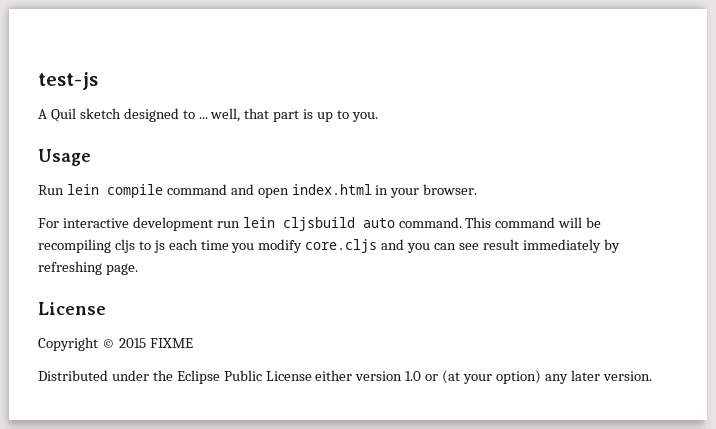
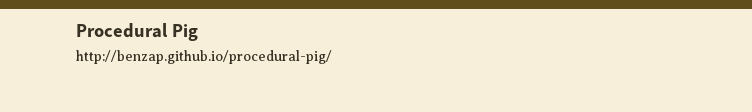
[38,72,98,90] [38,108,378,122] [38,149,91,166] [38,184,478,198] [38,217,602,231] [38,239,620,253] [38,261,138,275] [38,302,106,315] [38,337,193,351] [38,370,652,384] test-js // A Quil sketch designed to ... well, that part is up to you. // Usage // Run lein compile command and open index.html in your browser. // For interactive development run lein cljsbuild auto command. This command will be recompiling cljs to js each time you modify core.cljs and you can see result immediately by refreshing page. // License // Copyright © 2015 FIXME // Distributed under the Eclipse Public License either version 1.0 or (at your option) any later version. -> [76,23,198,41] [76,50,332,64] Procedural Pig // http://benzap.github.io/procedural-pig/

